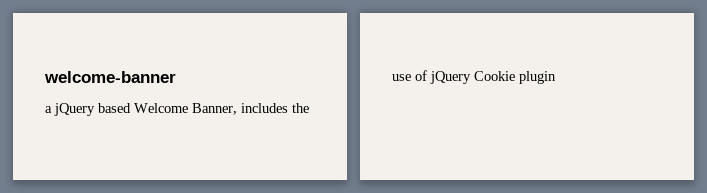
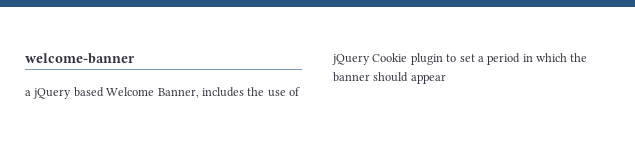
(556, 77) none -> [446,53,588,65] [333,72,446,84] to set a period in which the banner should appear

